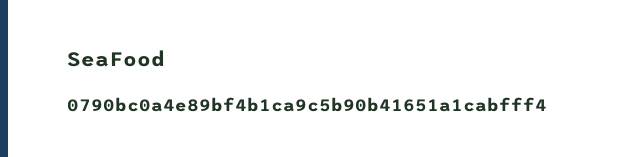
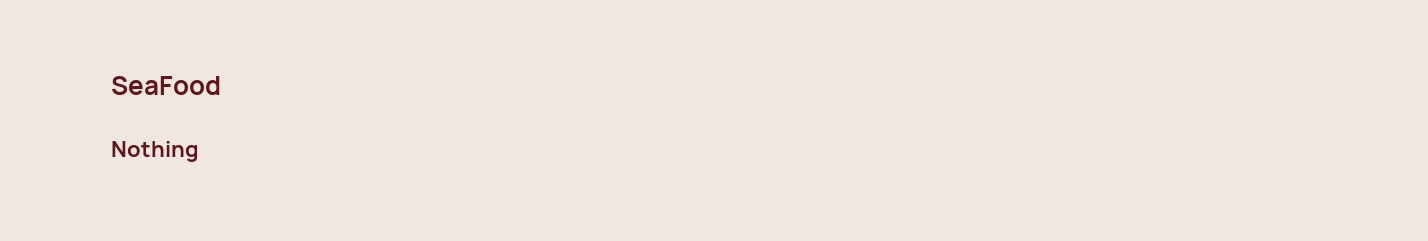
[67,97,547,112] 0790bc0a4e89bf4b1ca9c5b90b41651a1cabfff4 -> [111,141,199,162] Nothing

